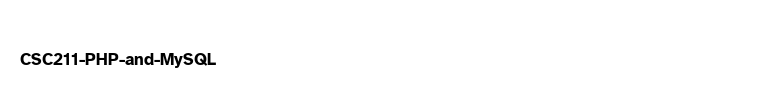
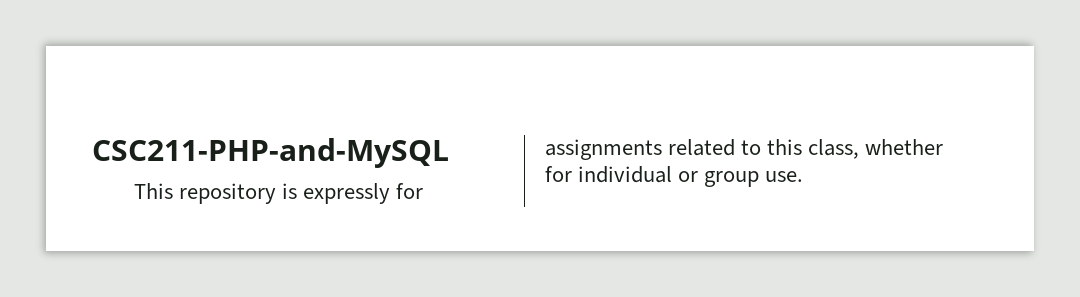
(216, 60) none -> [134,183,424,204] [545,139,944,160] [545,166,804,187] // This repository is expressly for assignments related to this class, whether for individual or group use.

